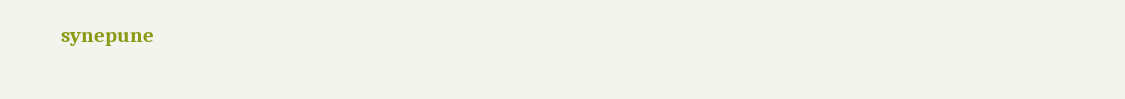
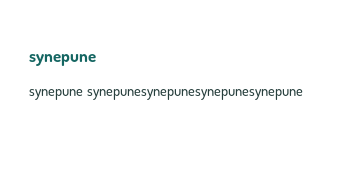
[61,31,154,46] synepune -> [29,54,96,66] [29,89,303,100] synepune // synepune synepunesynepunesynepunesynepune

